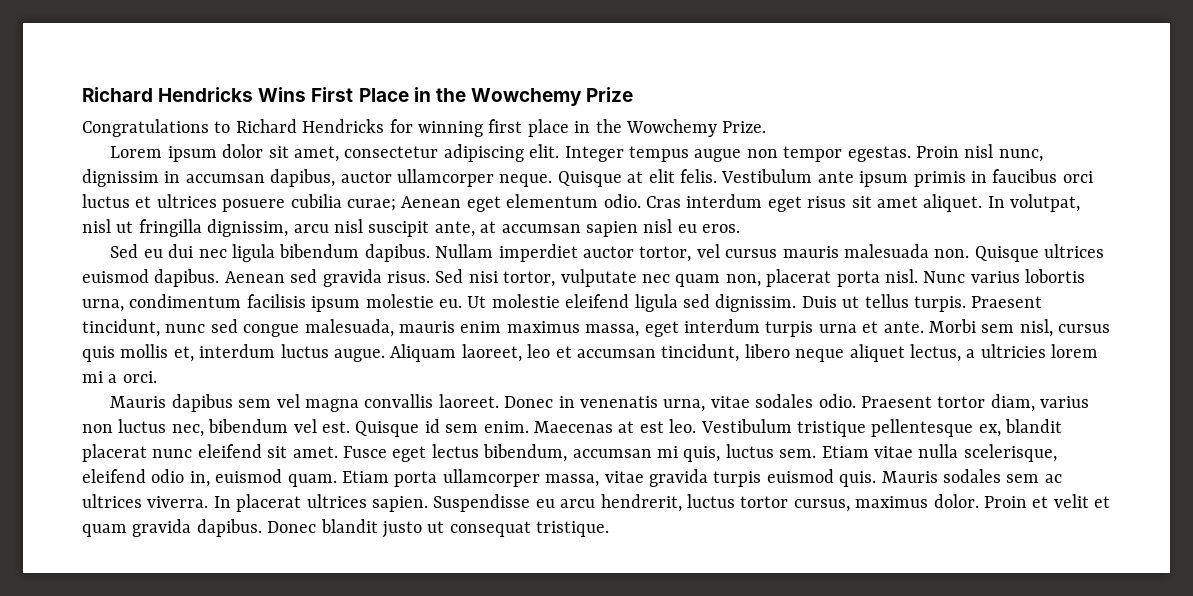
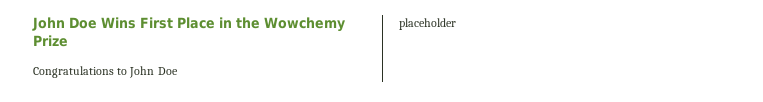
[82,87,254,102] Richard Hendricks -> [32,17,97,31] John Doe
[235,119,767,137] [110,144,1043,162] [82,169,1093,187] [82,194,1081,212] [82,219,741,237] [110,244,1105,262] [82,269,1086,287] [82,294,1043,312] [82,319,1111,337] [82,344,1099,362] [82,371,157,383] [110,394,1090,412] [82,419,1063,437] [82,444,1057,462] [82,469,1062,487] [82,494,1111,512] [82,519,610,538] Richard Hendricks for winning first place in the Wowchemy Prize. // Lorem ipsum dolor sit amet, consectetur adipiscing elit. Integer tempus augue non tempor egestas. Proin nisl nunc, dignissim in accumsan dapibus, auctor ullamcorper neque. Quisque at elit felis. Vestibulum ante ipsum primis in faucibus orci luctus et ultrices posuere cubilia curae; Aenean eget elementum odio. Cras interdum eget risus sit amet aliquet. In volutpat, nisl ut fringilla dignissim, arcu nisl suscipit ante, at accumsan sapien nisl eu eros. // Sed eu dui nec ligula bibendum dapibus. Nullam imperdiet auctor tortor, vel cursus mauris malesuada non. Quisque ultrices euismod dapibus. Aenean sed gravida risus. Sed nisi tortor, vulputate nec quam non, placerat porta nisl. Nunc varius lobortis urna, condimentum facilisis ipsum molestie eu. Ut molestie eleifend ligula sed dignissim. Duis ut tellus turpis. Praesent tincidunt, nunc sed congue malesuada, mauris enim maximus massa, eget interdum turpis urna et ante. Morbi sem nisl, cursus quis mollis et, interdum luctus augue. Aliquam laoreet, leo et accumsan tincidunt, libero neque aliquet lectus, a ultricies lorem mi a orci. // Mauris dapibus sem vel magna convallis laoreet. Donec in venenatis urna, vitae sodales odio. Praesent tortor diam, varius non luctus nec, bibendum vel est. Quisque id sem enim. Maecenas at est leo. Vestibulum tristique pellentesque ex, blandit placerat nunc eleifend sit amet. Fusce eget lectus bibendum, accumsan mi quis, luctus sem. Etiam vitae nulla scelerisque, eleifend odio in, euismod quam. Etiam porta ullamcorper massa, vitae gravida turpis euismod quis. Mauris sodales sem ac ultrices viverra. In placerat ultrices sapien. Suspendisse eu arcu hendrerit, luctus tortor cursus, maximus dolor. Proin et velit et quam gravida dapibus. Donec blandit justo ut consequat tristique. -> [129,66,178,78] [399,18,456,30] John Doe // placeholder

